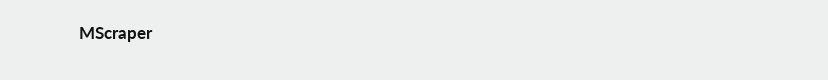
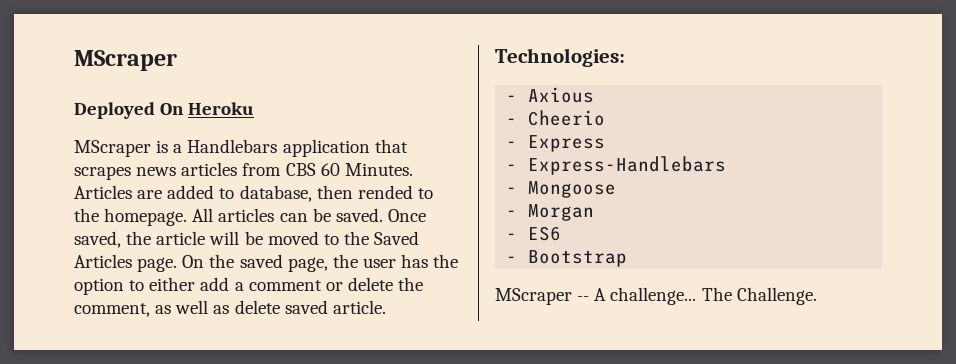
[79,27,153,42] MScraper -> [74,50,177,71] [74,102,255,119] [74,139,408,157] [74,162,413,180] [74,185,433,202] [74,208,426,226] [74,231,420,248] [74,254,459,272] [74,277,424,295] [74,300,386,317] [495,48,625,67] [506,87,595,103] [506,110,606,126] [506,135,606,152] [506,156,727,175] [506,181,617,198] [506,204,595,221] [506,226,562,241] [506,250,628,267] [495,287,817,305] MScraper // Deployed On Heroku // MScraper is a Handlebars application that scrapes news articles from CBS 60 Minutes. Articles are added to database, then rended to the homepage. All articles can be saved. Once saved, the article will be moved to the Saved Articles page. On the saved page, the user has the option to either add a comment or delete the comment, as well as delete saved article. // Technologies: // - Axious // - Cheerio // - Express // - Express-Handlebars // - Mongoose // - Morgan // - ES6 // - Bootstrap // MScraper -- A challenge... The Challenge.

